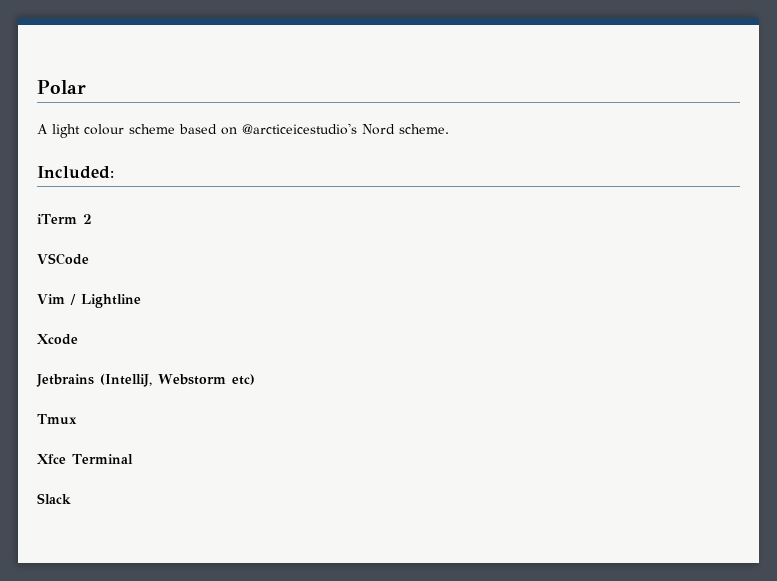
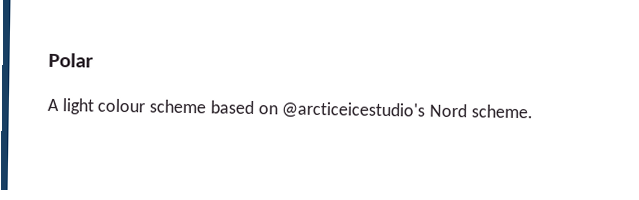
[37,166,114,179] [37,214,92,224] [37,253,89,265] [37,294,141,308] [37,334,78,345] [36,374,255,387] [37,414,77,425] [37,454,133,464] [37,493,71,504] // Included: // iTerm 2 // VSCode // Vim / Lightline // Xcode // Jetbrains (IntelliJ, Webstorm etc) // Tmux // Xfce Terminal // Slack -> (533, 111) none

